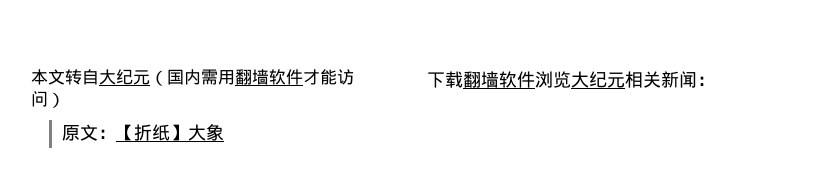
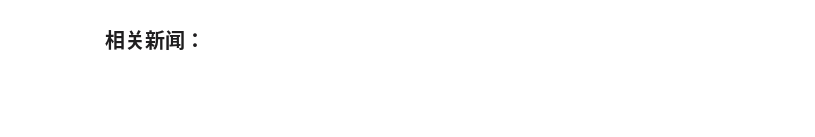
[31,69,354,86] [31,91,65,108] [61,124,224,141] [427,71,625,88] 本文转自大纪元（国内需用翻墙软件才能访问） // 原文：【折纸】大象 // 下载翻墙软件浏览大纪元 -> (105, 40) none

